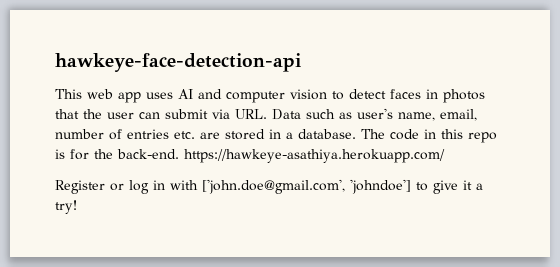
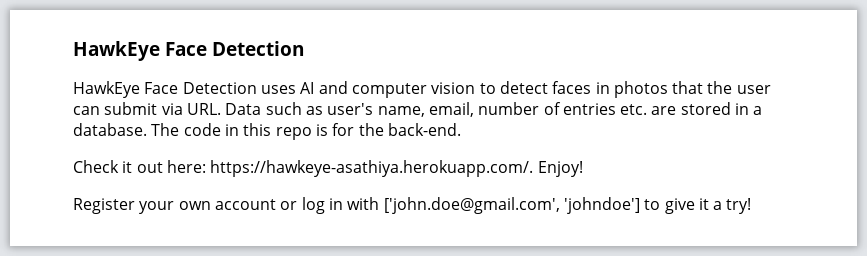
[55,53,301,72] [55,89,141,103] hawkeye-face-detection-api // This web app -> [73,41,304,61] [73,81,257,98] HawkEye Face Detection // HawkEye Face Detection
[184,149,445,163] [55,180,105,194] https://hawkeye-asathiya.herokuapp.com/ // Register -> [73,160,583,177] [73,198,276,214] // Check it out here: https://hawkeye-asathiya.herokuapp.com/. Enjoy! // Register your own account

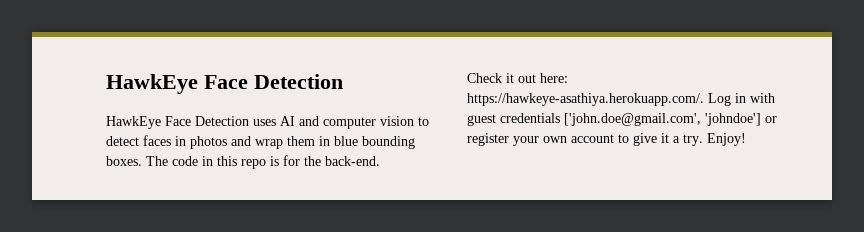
[672,81,771,94] [73,102,763,117] [73,123,147,136] that the user can submit via URL. Data such as user's name, email, number of entries etc. are stored in a database. -> [231,136,415,149] [106,156,142,166] and wrap them in blue bounding boxes.
[537,161,583,177] [73,197,640,214] Enjoy! // Register your own account or log in with ['john.doe@gmail.com', 'johndoe'] -> [708,93,775,106] [467,113,777,126] [467,133,614,146] Log in with guest credentials ['john.doe@gmail.com', 'johndoe'] or register your own account
[726,198,752,214] try! -> [683,133,746,146] try. Enjoy!

